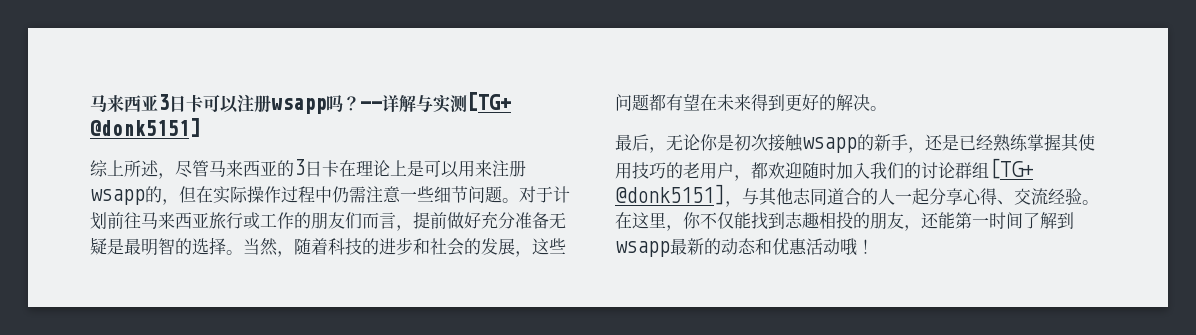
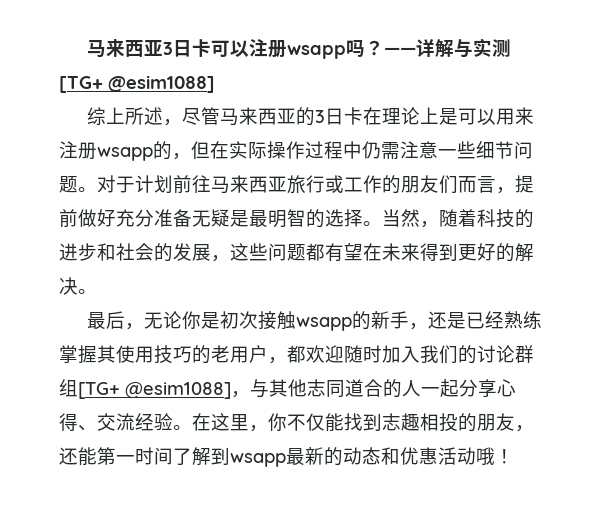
[90,118,200,137] @donk5151] -> [108,75,215,93] @esim1088]
[615,184,725,205] @donk5151] -> [125,382,231,399] @esim1088]

